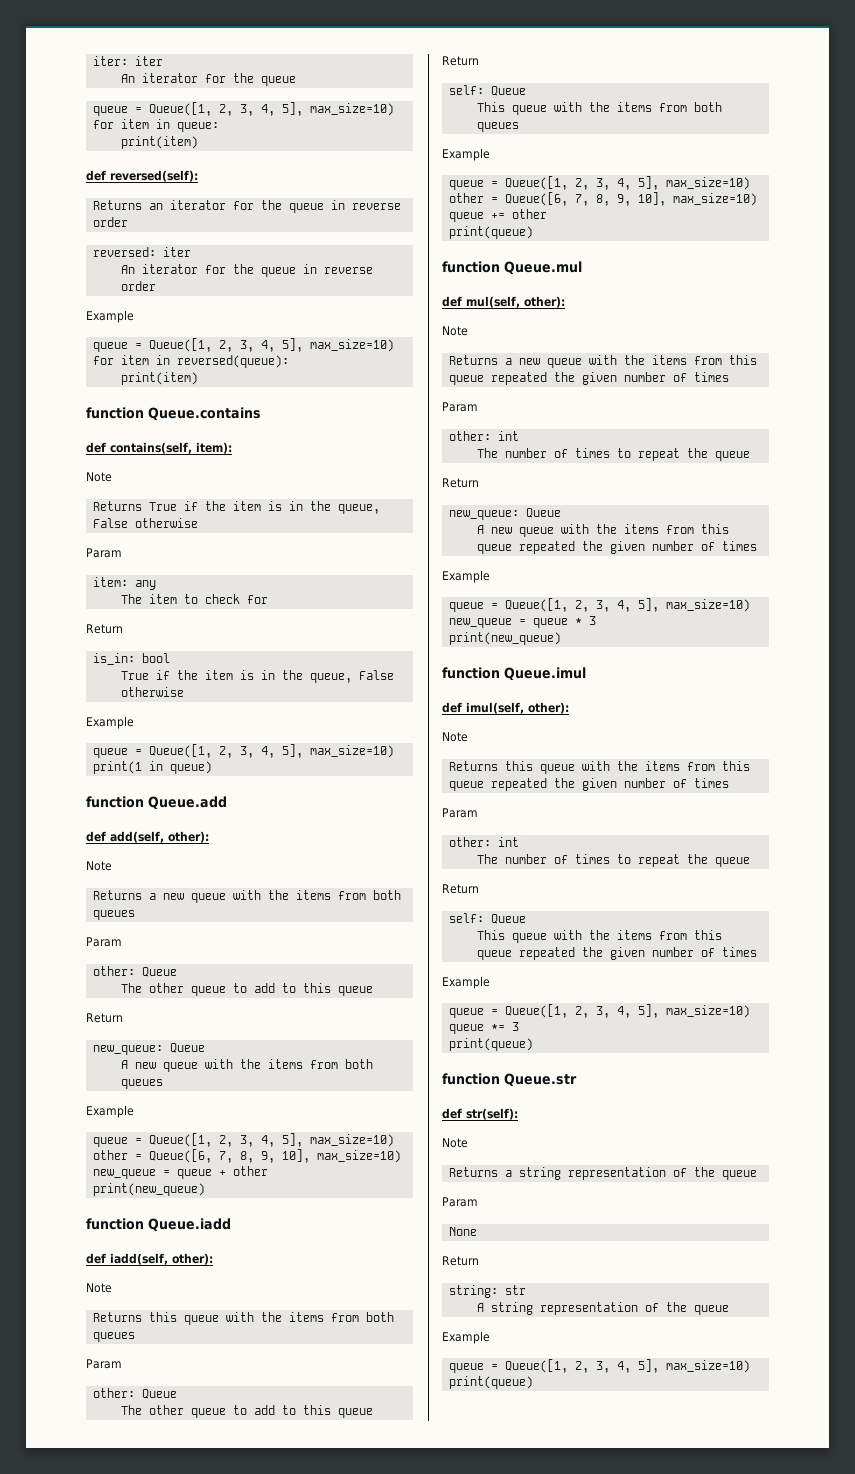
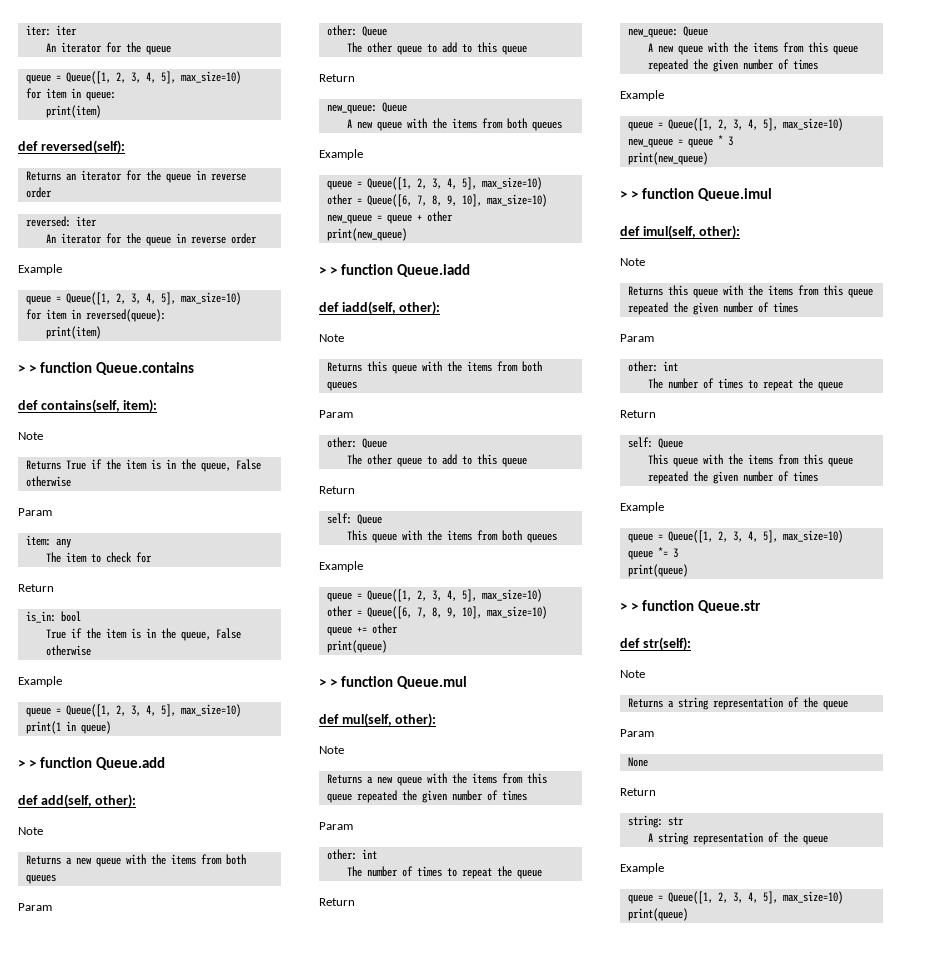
(198, 378) none -> [18,364,37,373] > >
(212, 767) none -> [18,759,37,768] > >
(205, 1189) none -> [319,266,338,275] > >
(533, 232) none -> [319,678,338,687] > >
(561, 638) none -> [620,190,639,199] > >
(533, 1044) none -> [620,602,639,611] > >

